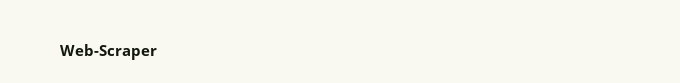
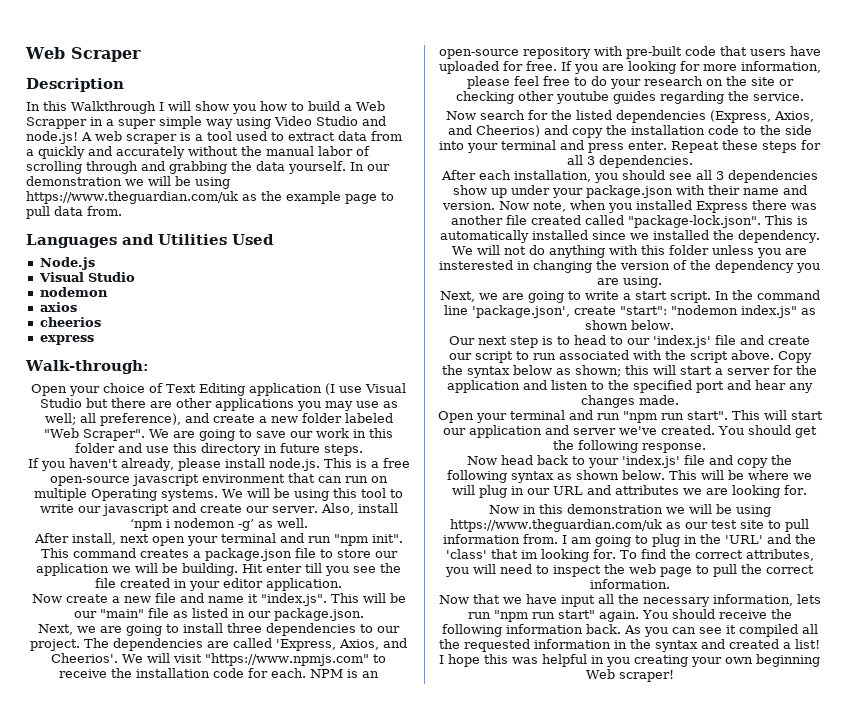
[60,44,157,60] Web-Scraper -> [25,47,141,62] [26,78,124,92] [26,101,385,114] [26,116,386,129] [26,131,402,144] [26,146,370,159] [26,161,390,174] [26,176,230,189] [26,191,394,204] [26,206,122,219] [26,234,274,248] [39,257,95,270] [38,272,135,282] [39,287,108,297] [39,302,77,312] [39,317,101,327] [39,335,94,345] [25,360,149,374] [31,383,406,396] [39,398,398,411] [44,413,393,426] [43,428,394,441] [74,443,363,456] [27,458,410,471] [50,473,388,486] [34,488,403,501] [39,503,398,516] [129,518,308,531] [33,533,403,546] [40,548,398,561] [36,563,401,576] [95,578,342,591] [31,593,406,606] [73,608,364,621] [38,623,400,636] [30,638,407,651] [51,653,386,666] [59,668,379,678] [438,46,821,59] [438,61,821,74] [466,76,794,89] [455,91,804,104] [445,110,814,123] [447,125,812,138] [439,140,821,153] [566,155,693,168] [440,170,818,183] [452,185,807,198] [441,200,817,213] [451,215,808,228] [439,230,820,243] [452,245,807,258] [439,260,820,273] [597,276,662,288] [439,290,820,303] [443,305,816,318] [585,320,675,330] [449,335,810,348] [448,350,812,363] [442,365,817,378] [447,380,813,393] [580,395,679,408] [437,410,823,423] [443,425,817,438] [553,440,706,453] [467,455,792,468] [447,470,812,483] [452,485,808,498] [488,504,771,517] [450,519,809,532] [443,534,816,547] [445,549,814,562] [445,564,814,577] [589,579,670,589] [438,594,821,607] [467,609,792,622] [441,624,818,637] [439,639,820,652] [439,654,820,667] [585,669,674,682] Web Scraper // Description // In this Walkthrough I will show you how to build a Web Scrapper in a super simple way using Video Studio and node.js! A web scraper is a tool used to extract data from a quickly and accurately without the manual labor of scrolling through and grabbing the data yourself. In our demonstration we will be using https://www.theguardian.com/uk as the example page to pull data from. // Languages and Utilities Used // Node.js // Visual Studio // nodemon // axios // cheerios // express // Walk-through: // Open your choice of Text Editing application (I use Visual Studio but there are other applications you may use as well; all preference), and create a new folder labeled "Web Scraper". We are going to save our work in this folder and use this directory in future steps. // If you haven't already, please install node.js. This is a free open-source javascript environment that can run on multiple Operating systems. We will be using this tool to write our javascript and create our server. Also, install ‘npm i nodemon -g’ as well. // After install, next open your terminal and run "npm init". This command creates a package.json file to store our application we will be building. Hit enter till you see the file created in your editor application. // Now create a new file and name it "index.js". This will be our "main" file as listed in our package.json. // Next, we are going to install three dependencies to our project. The dependencies are called 'Express, Axios, and Cheerios'. We will visit "https://www.npmjs.com" to receive the installation code for each. NPM is an open-source repository with pre-built code that users have uploaded for free. If you are looking for more information, please feel free to do your research on the site or checking other youtube guides regarding the service. // Now search for the listed dependencies (Express, Axios, and Cheerios) and copy the installation code to the side into your terminal and press enter. Repeat these steps for all 3 dependencies. // After each installation, you should see all 3 dependencies show up under your package.json with their name and version. Now note, when you installed Express there was another file created called "package-lock.json". This is automatically installed since we installed the dependency. We will not do anything with this folder unless you are insterested in changing the version of the dependency you are using. // Next, we are going to write a start script. In the command line 'package.json', create "start": "nodemon index.js" as shown below. // Our next step is to head to our 'index.js' file and create our script to run associated with the script above. Copy the syntax below as shown; this will start a server for the application and listen to the specified port and hear any changes made. // Open your terminal and run "npm run start". This will start our application and server we've created. You should get the following response. // Now head back to your 'index.js' file and copy the following syntax as shown below. This will be where we will plug in our URL and attributes we are looking for. // Now in this demonstration we will be using https://www.theguardian.com/uk as our test site to pull information from. I am going to plug in the 'URL' and the 'class' that im looking for. To find the correct attributes, you will need to inspect the web page to pull the correct information. // Now that we have input all the necessary information, lets run "npm run start" again. You should receive the following information back. As you can see it compiled all the requested information in the syntax and created a list! I hope this was helpful in you creating your own beginning Web scraper!

